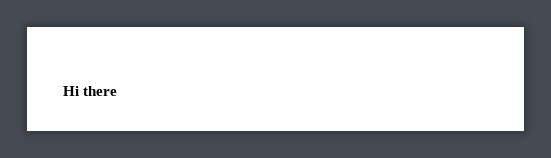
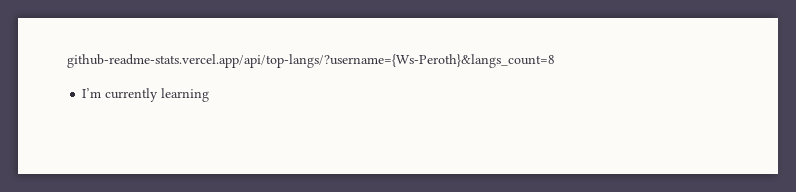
[63,86,118,96] Hi there -> [67,54,555,68] [82,88,210,102] github-readme-stats.vercel.app/api/top-langs/?username={Ws-Peroth}&langs_count=8 // I’m currently learning

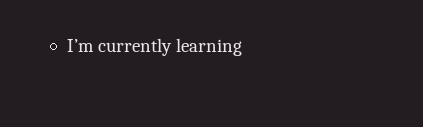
[67,54,555,68] github-readme-stats.vercel.app/api/top-langs/?username={Ws-Peroth}&langs_count=8 // -> (66, 45) none

